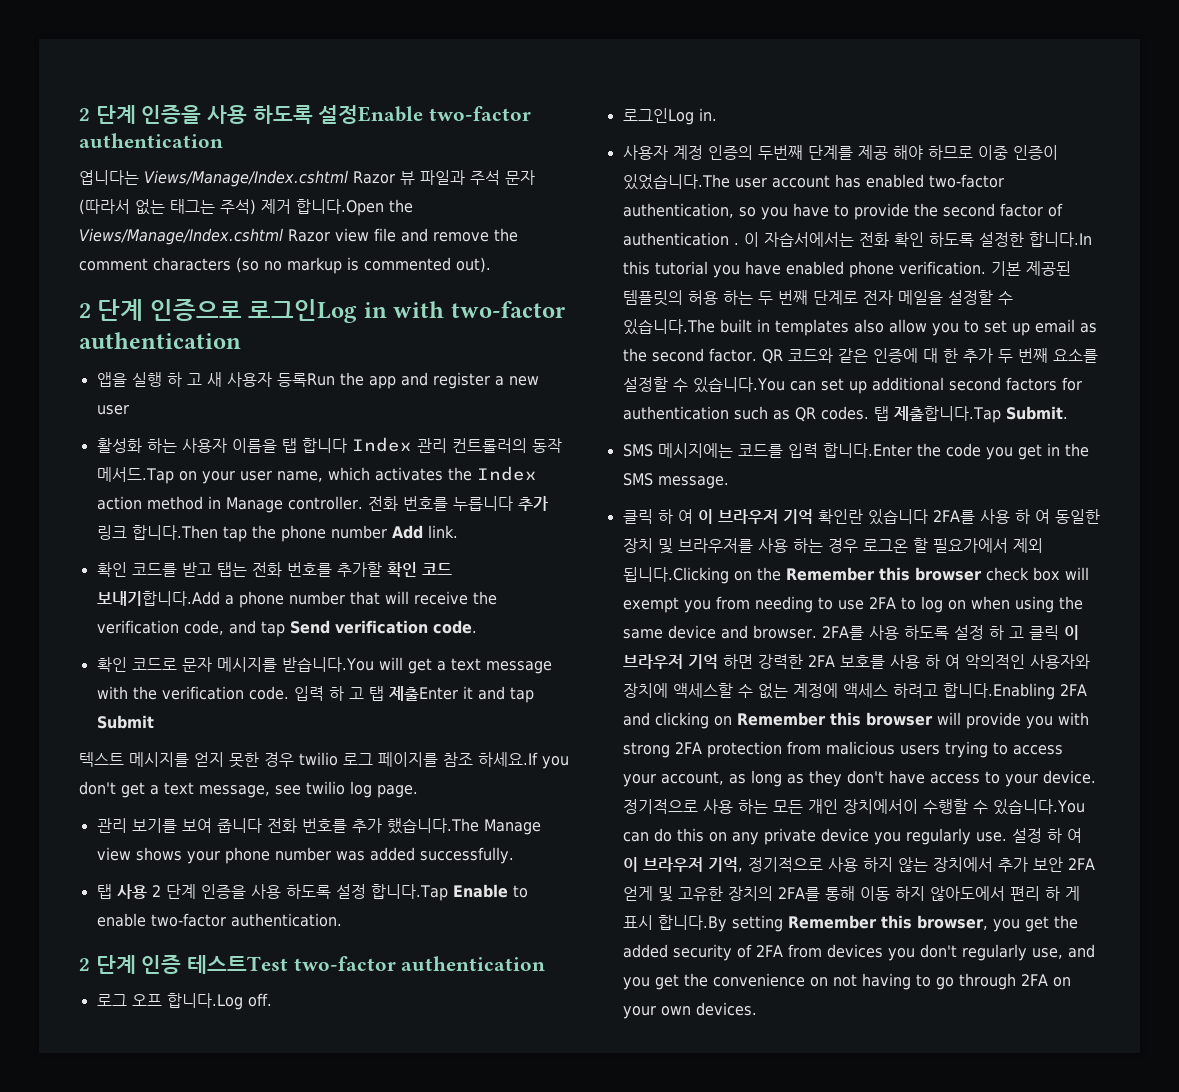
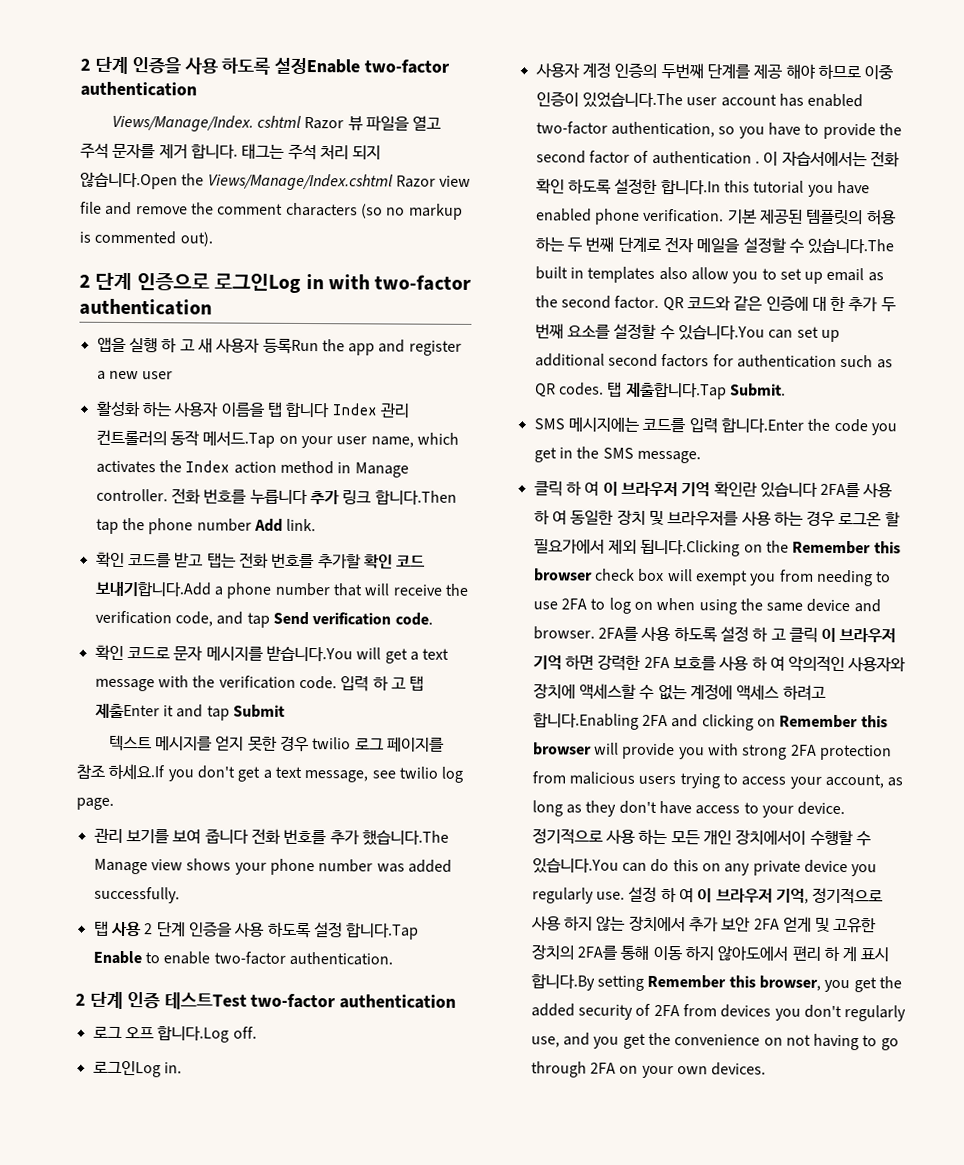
[79,170,535,187] [79,199,384,216] 엽니다는 Views/Manage/Index.cshtml Razor 뷰 파일과 주석 문자 (따라서 없는 태그는 주석) 제거 합니다.Open -> [111,114,442,132] [80,142,382,161] [80,171,178,190] Views/Manage/Index. cshtml Razor 뷰 파일을 열고 주석 문자를 제거 합니다. 태그는 주석 처리 되지 않습니다.Open

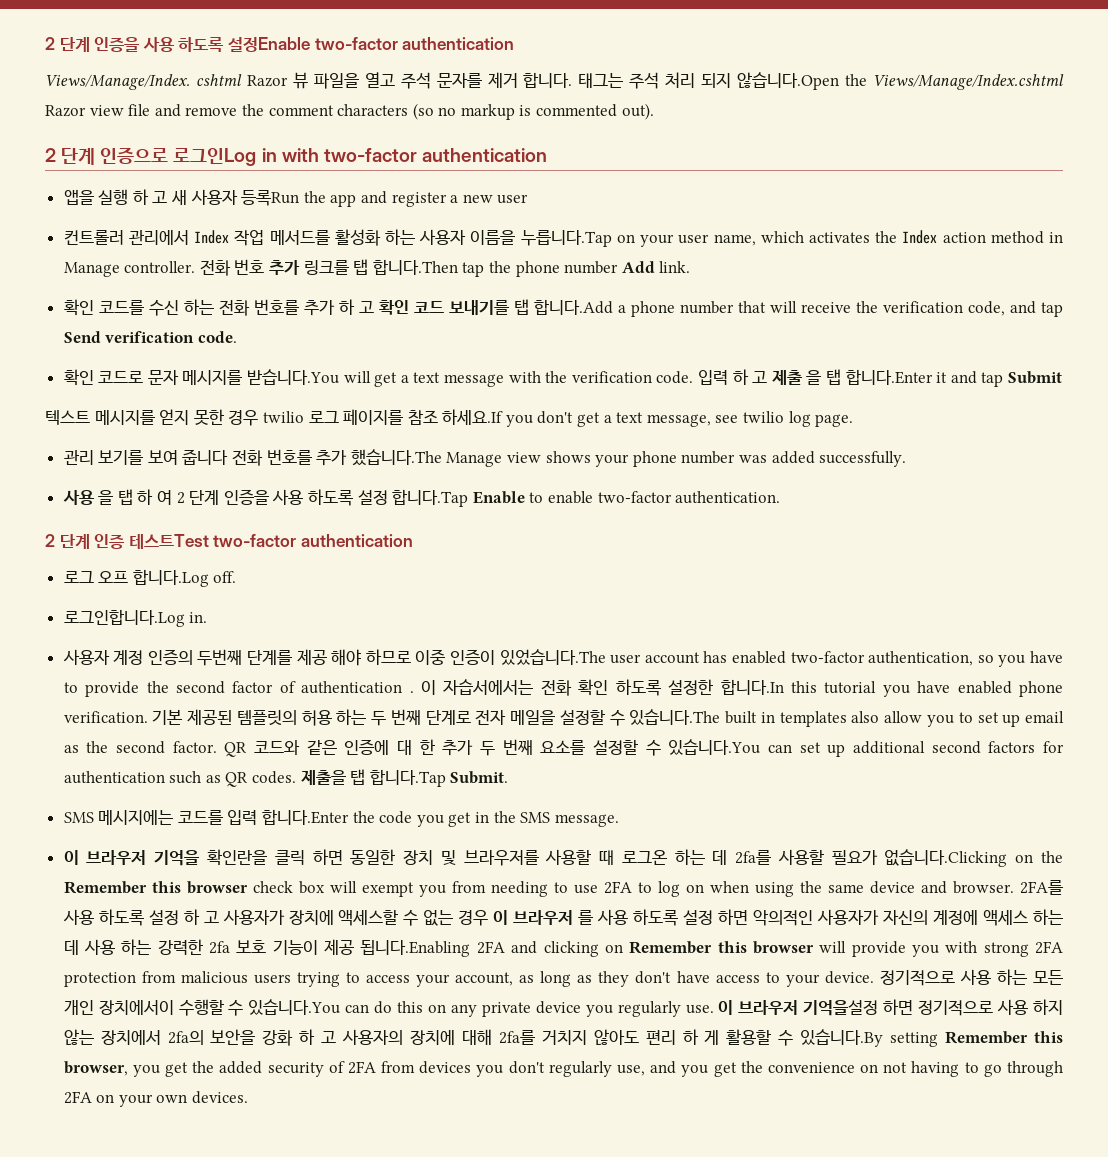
[95,400,409,418] [95,429,276,448] 활성화 하는 사용자 이름을 탭 합니다 Index 관리 컨트롤러의 동작 메서드.Tap -> [63,229,612,247] 컨트롤러 관리에서 Index 작업 메서드를 활성화 하는 사용자 이름을 누릅니다.Tap
[203,489,372,506] 번호를 누릅니다 추가 링크 -> [234,259,369,275] 번호 추가 링크를 탭
[174,552,426,569] [94,581,211,597] 받고 탭는 전화 번호를 추가할 확인 코드 보내기합니다.Add -> [148,299,613,316] 수신 하는 전화 번호를 추가 하 고 확인 코드 보내기를 탭 합니다.Add
[409,675,425,691] [94,703,160,719] 탭 제출Enter -> [771,369,933,385] 제출 을 탭 합니다.Enter
[93,920,142,937] 탭 사용 -> [62,489,173,505] 사용 을 탭 하 여
[92,1060,161,1078] 로그인Log -> [63,609,185,627] 로그인합니다.Log
[607,381,727,400] 탭 제출합니다.Tap -> [300,769,446,787] 제출을 탭 합니다.Tap
[533,480,894,498] [533,509,901,527] [533,539,741,557] 클릭 하 여 이 브라우저 기억 확인란 있습니다 2FA를 사용 하 여 동일한 장치 및 브라우저를 사용 하는 경우 로그온 할 필요가에서 제외 됩니다.Clicking -> [63,849,1008,867] 이 브라우저 기억을 확인란을 클릭 하면 동일한 장치 및 브라우저를 사용할 때 로그온 하는 데 2fa를 사용할 필요가 없습니다.Clicking
[788,627,897,643] [532,654,907,673] [532,683,826,701] [532,713,639,730] 클릭 이 브라우저 기억 하면 강력한 2FA 보호를 사용 하 여 악의적인 사용자와 장치에 액세스할 수 없는 계정에 액세스 하려고 합니다.Enabling -> [222,909,1063,926] [63,939,471,957] 사용자가 장치에 액세스할 수 없는 경우 이 브라우저 를 사용 하도록 설정 하면 악의적인 사용자가 자신의 계정에 액세스 하는 데 사용 하는 강력한 2fa 보호 기능이 제공 됩니다.Enabling
[628,886,809,904] 설정 하 여 이 브라우저 기억, -> [718,999,914,1016] 이 브라우저 기억을설정 하면
[688,916,878,934] [530,944,890,962] [530,974,595,991] 추가 보안 2FA 얻게 및 고유한 장치의 2FA를 통해 이동 하지 않아도에서 편리 하 게 표시 합니다.By -> [167,1029,884,1047] 2fa의 보안을 강화 하 고 사용자의 장치에 대해 2fa를 거치지 않아도 편리 하 게 활용할 수 있습니다.By

